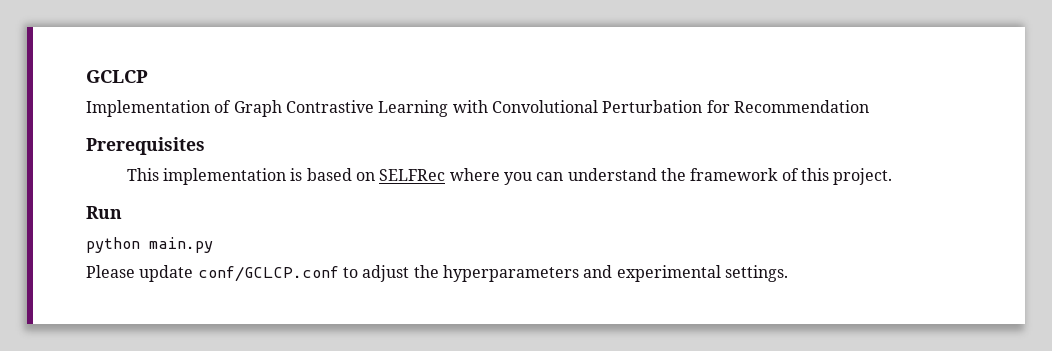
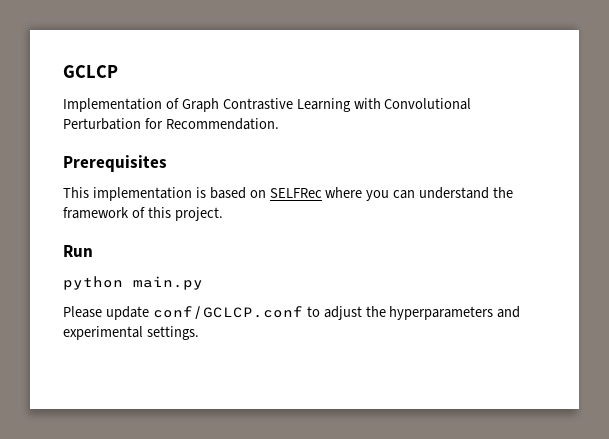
[733,100,869,113] Recommendation -> [165,118,279,130] Recommendation.

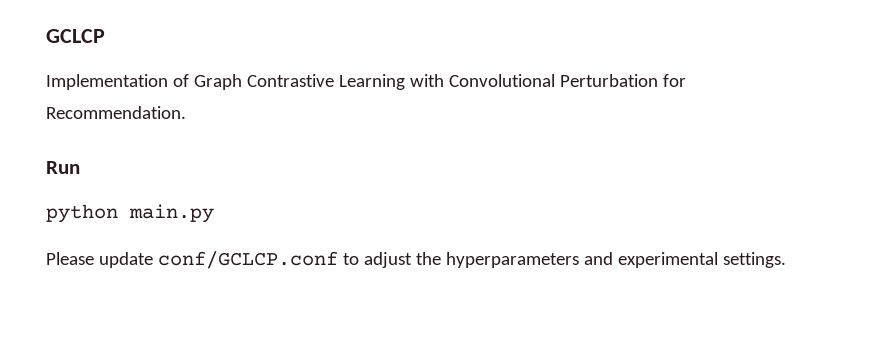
[63,155,167,172] [63,187,514,201] [63,207,223,221] // Prerequisites // This implementation is based on SELFRec where you can understand the framework of this project. -> (186, 112) none

